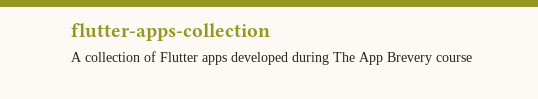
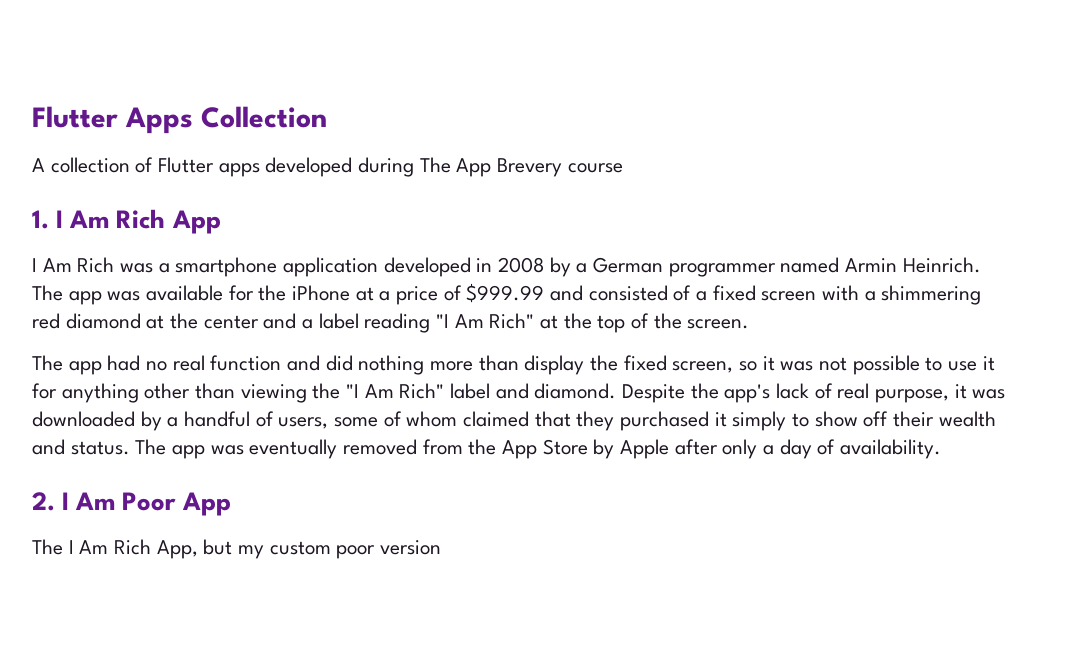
[71,23,270,41] flutter-apps-collection -> [32,106,327,134] Flutter Apps Collection
(472, 58) none -> [32,209,221,234] [32,257,981,277] [32,283,982,305] [32,313,750,333] [32,355,995,375] [32,383,1006,403] [32,411,996,431] [32,439,942,459] [32,492,231,516] [32,539,442,559] // 1. I Am Rich App // I Am Rich was a smartphone application developed in 2008 by a German programmer named Armin Heinrich. The app was available for the iPhone at a price of $999.99 and consisted of a fixed screen with a shimmering red diamond at the center and a label reading "I Am Rich" at the top of the screen. // The app had no real function and did nothing more than display the fixed screen, so it was not possible to use it for anything other than viewing the "I Am Rich" label and diamond. Despite the app's lack of real purpose, it was downloaded by a handful of users, some of whom claimed that they purchased it simply to show off their wealth and status. The app was eventually removed from the App Store by Apple after only a day of availability. // 2. I Am Poor App // The I Am Rich App, but my custom poor version

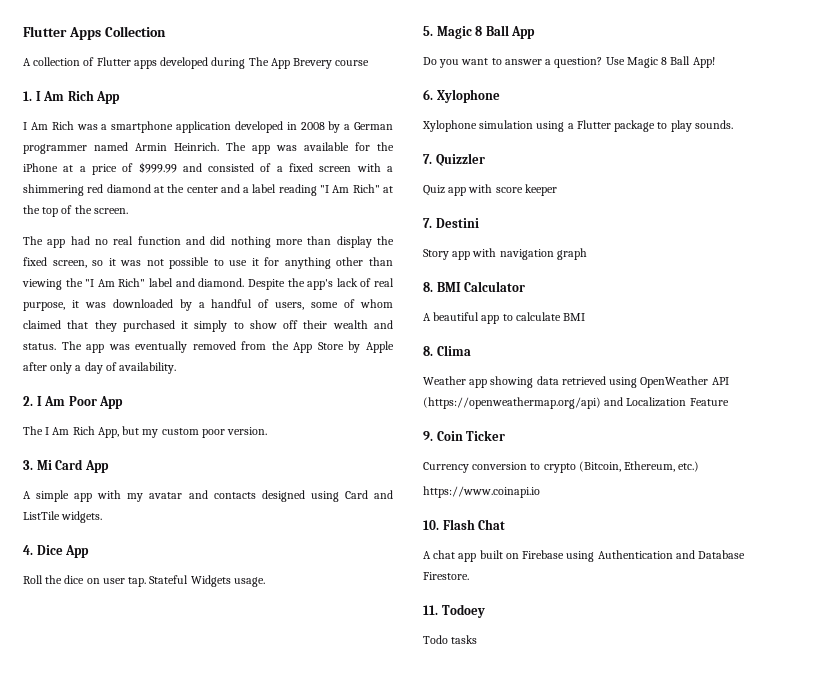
[380,540,442,555] version -> [227,427,268,435] [23,459,109,473] [23,490,393,502] [23,511,103,523] [23,545,90,558] [23,575,265,587] [423,25,536,39] [423,56,715,68] [423,89,500,103] [422,120,733,132] [423,153,485,166] [423,184,557,196] [423,218,479,228] [423,248,587,260] [423,281,526,292] [423,312,586,324] [423,345,471,356] [423,376,729,388] [423,397,729,409] [423,430,506,441] [423,461,700,473] [423,486,540,498] [423,519,506,530] [423,550,746,562] [423,572,469,580] [423,604,485,618] [423,635,478,644] version. // 3. Mi Card App // A simple app with my avatar and contacts designed using Card and ListTile widgets. // 4. Dice App // Roll the dice on user tap. Stateful Widgets usage. // 5. Magic 8 Ball App // Do you want to answer a question? Use Magic 8 Ball App! // 6. Xylophone // Xylophone simulation using a Flutter package to play sounds. // 7. Quizzler // Quiz app with score keeper // 7. Destini // Story app with navigation graph // 8. BMI Calculator // A beautiful app to calculate BMI // 8. Clima // Weather app showing data retrieved using OpenWeather API (https://openweathermap.org/api) and Localization Feature // 9. Coin Ticker // Currency conversion to crypto (Bitcoin, Ethereum, etc.) // https://www.coinapi.io // 10. Flash Chat // A chat app built on Firebase using Authentication and Database Firestore. // 11. Todoey // Todo tasks

